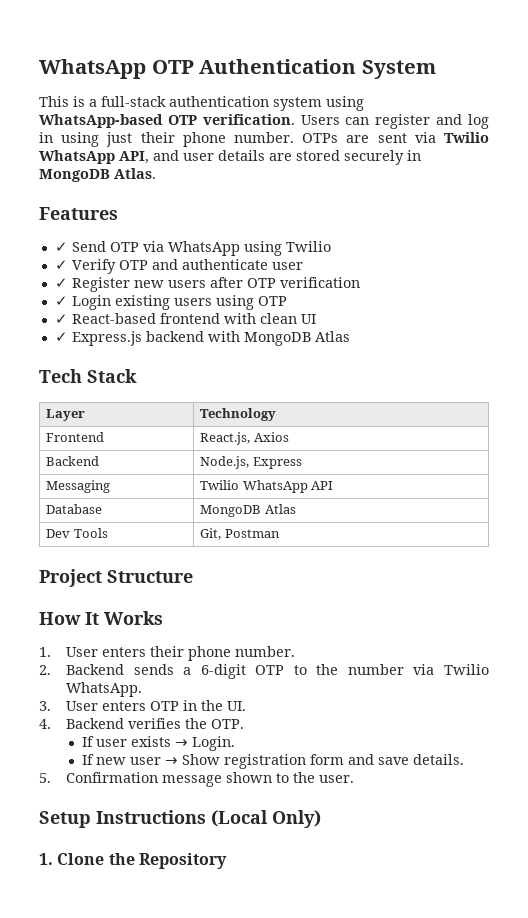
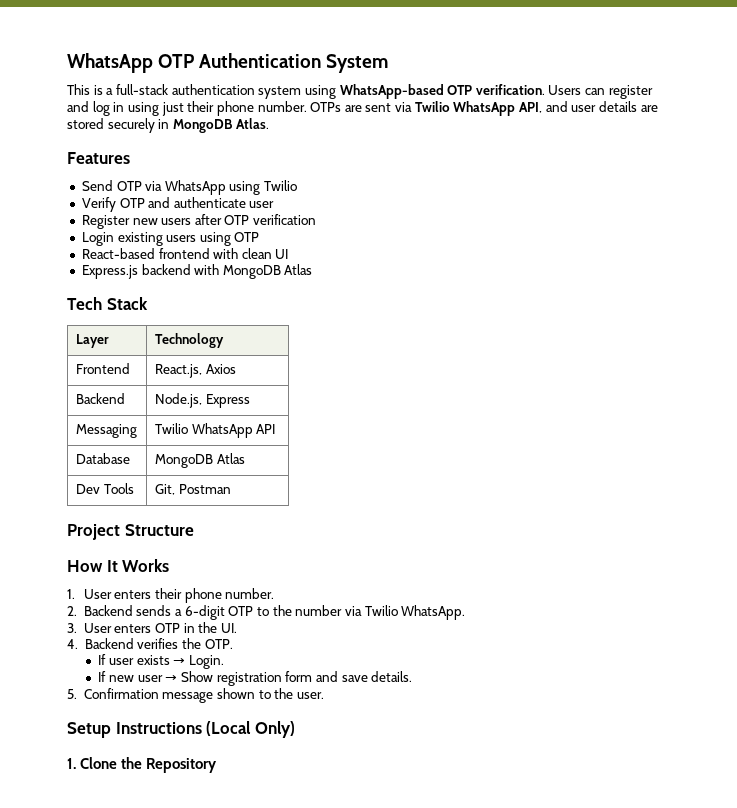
[54,242,68,252] ✓ -> (130, 158) none
[54,260,68,270] ✓ -> (298, 185) none
[54,278,68,288] ✓ -> (275, 204) none
[54,296,68,306] ✓ -> (317, 219) none
[54,314,68,324] ✓ -> (260, 237) none
[54,332,68,342] ✓ -> (289, 254) none

